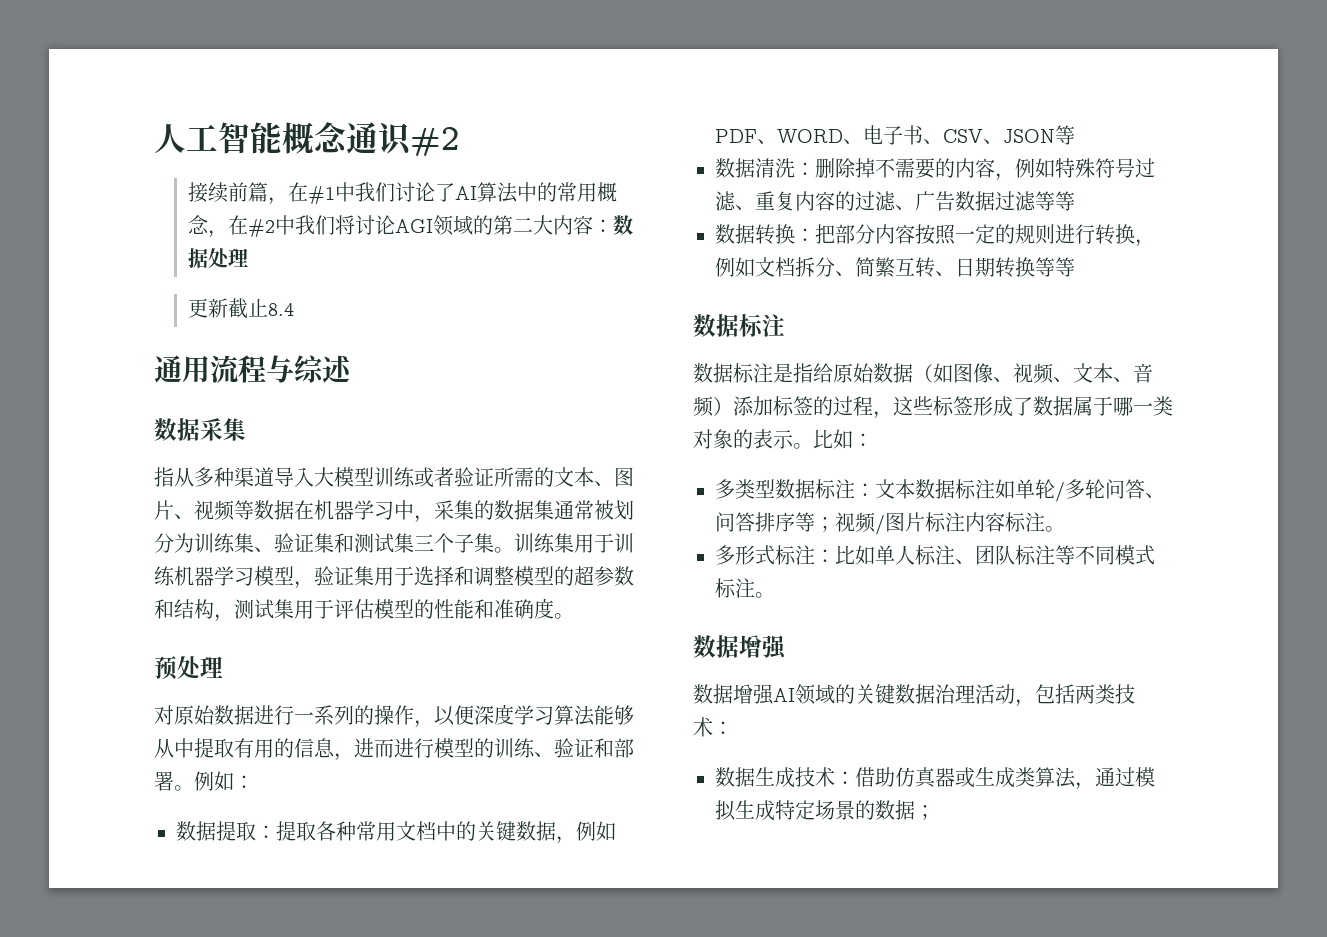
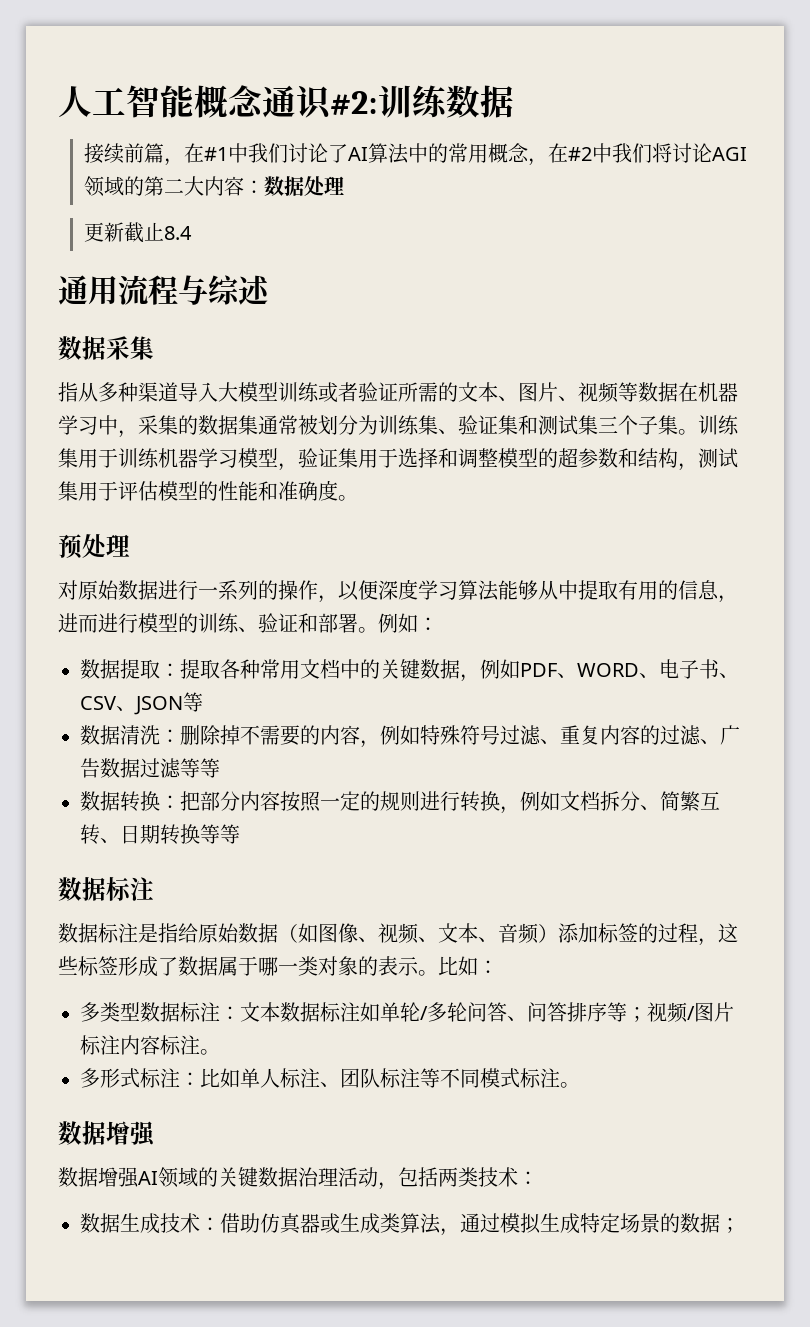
[410,127,459,156] #2 -> [330,85,514,118] #2:训练数据

